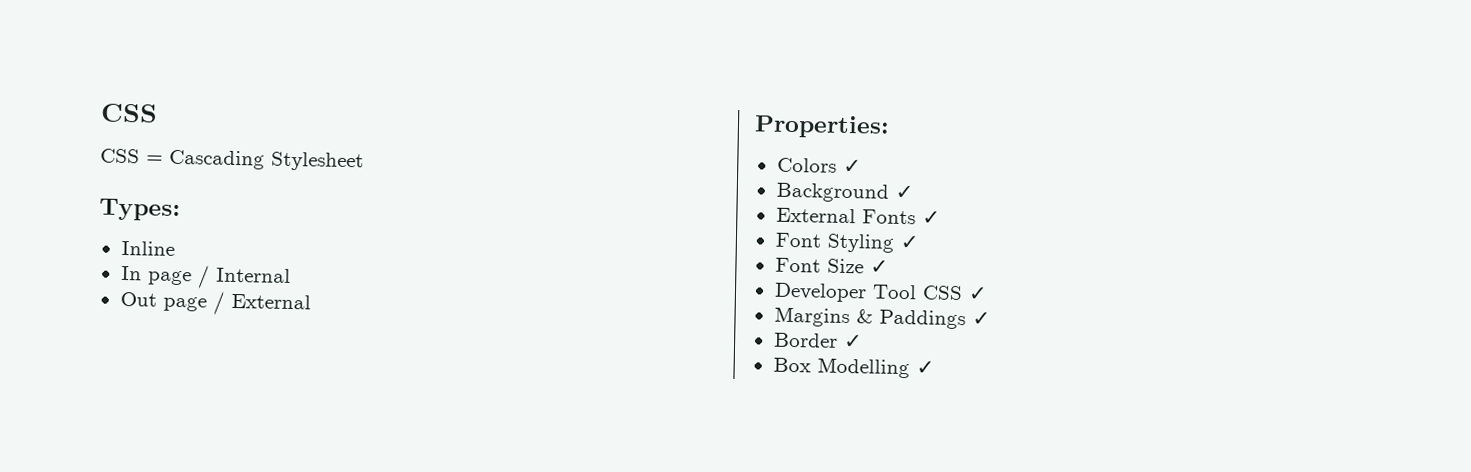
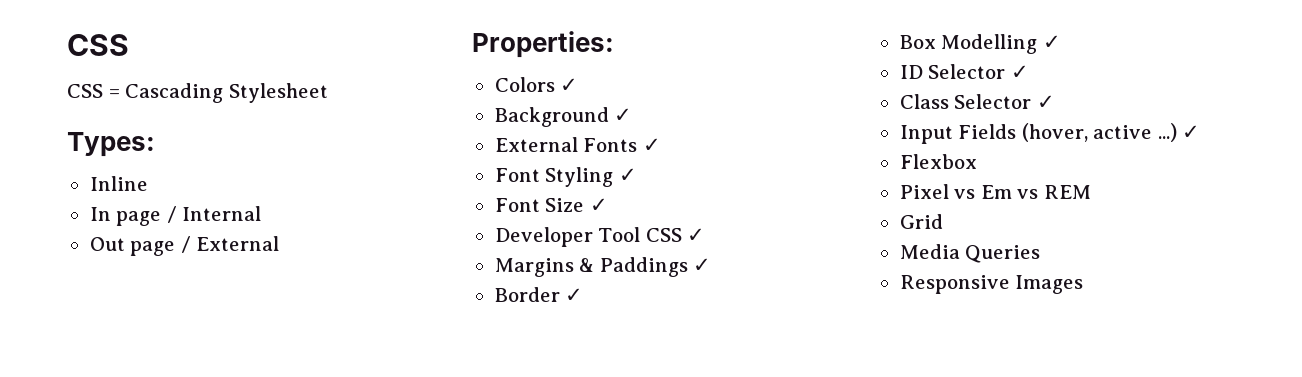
(935, 367) none -> [899,64,1029,79] [899,94,1055,109] [899,123,1201,144] [899,154,977,169] [899,184,1091,199] [899,214,943,229] [899,244,1041,263] [899,275,1084,294] // ID Selector ✓ // Class Selector ✓ // Input Fields (hover, active ...) ✓ // Flexbox // Pixel vs Em vs REM // Grid // Media Queries // Responsive Images

